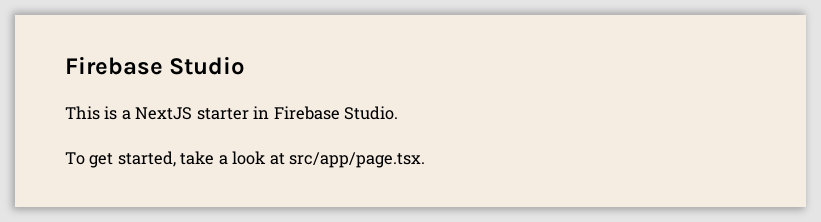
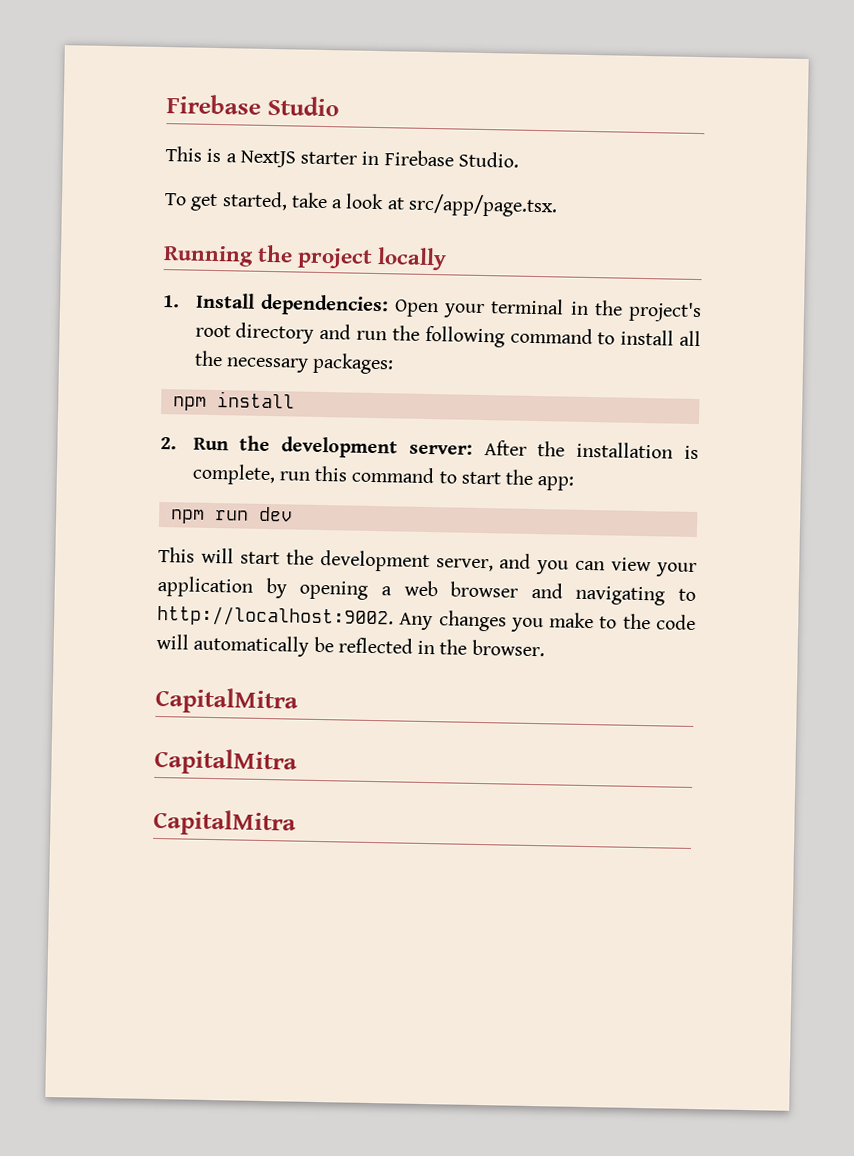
(426, 160) none -> [163,244,448,271] [163,292,702,323] [194,322,701,348] [193,350,395,375] [172,391,295,411] [160,435,699,460] [191,463,575,491] [169,506,293,524] [158,546,697,578] [157,575,696,606] [157,605,696,633] [156,633,545,657] [155,686,298,715] [154,747,297,776] [153,808,296,837] // Running the project locally // 1. Install dependencies: Open your terminal in the project's root directory and run the following command to install all the necessary packages: // npm install // 2. Run the development server: After the installation is complete, run this command to start the app: // npm run dev // This will start the development server, and you can view your application by opening a web browser and navigating to http://localhost:9002. Any changes you make to the code will automatically be reflected in the browser. // CapitalMitra // CapitalMitra // CapitalMitra

